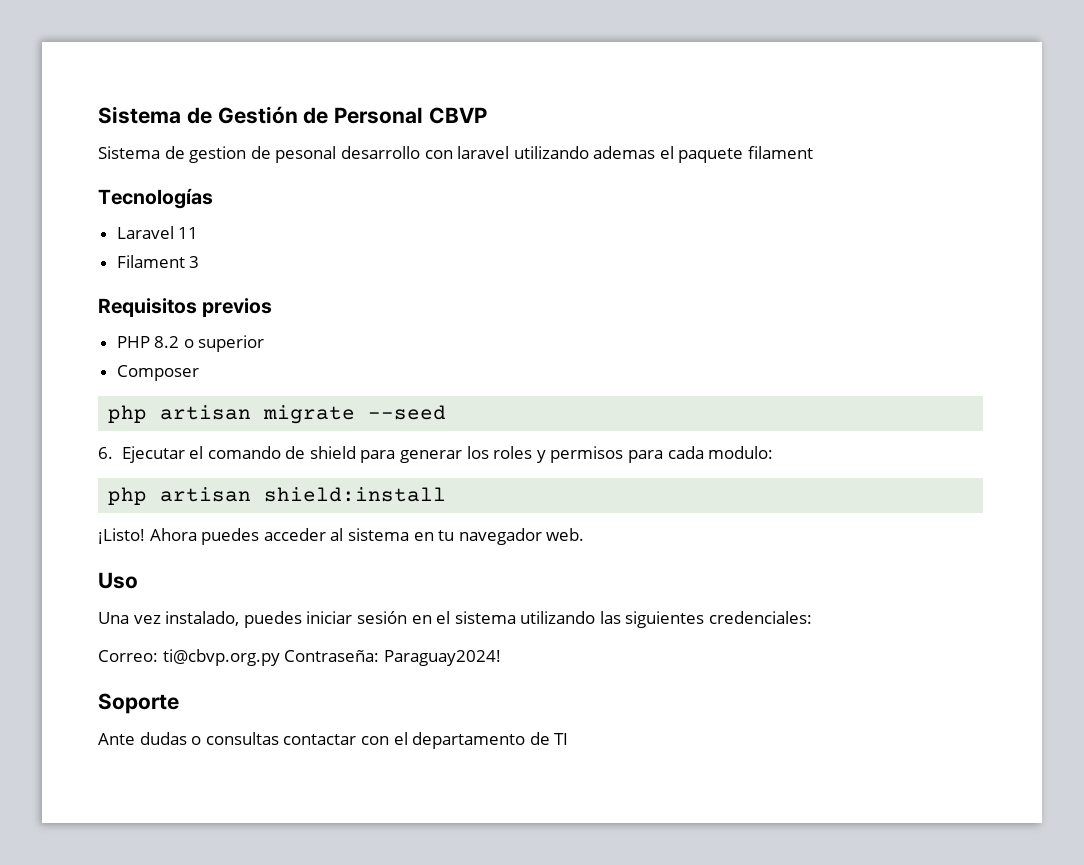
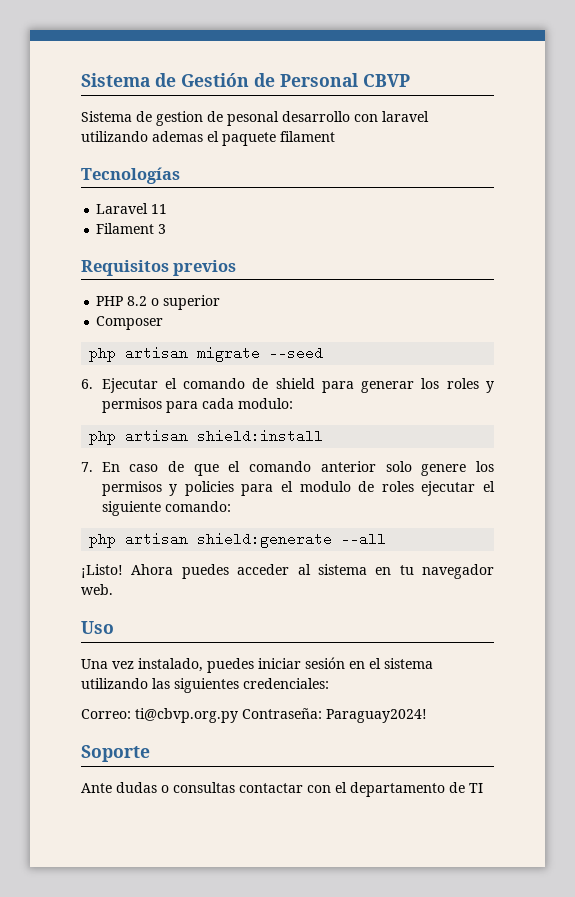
(447, 494) none -> [81,461,495,476] [101,481,495,496] [101,501,231,516] [89,532,387,548] // 7. En caso de que el comando anterior solo genere los permisos y policies para el modulo de roles ejecutar el siguiente comando: // php artisan shield:generate --all

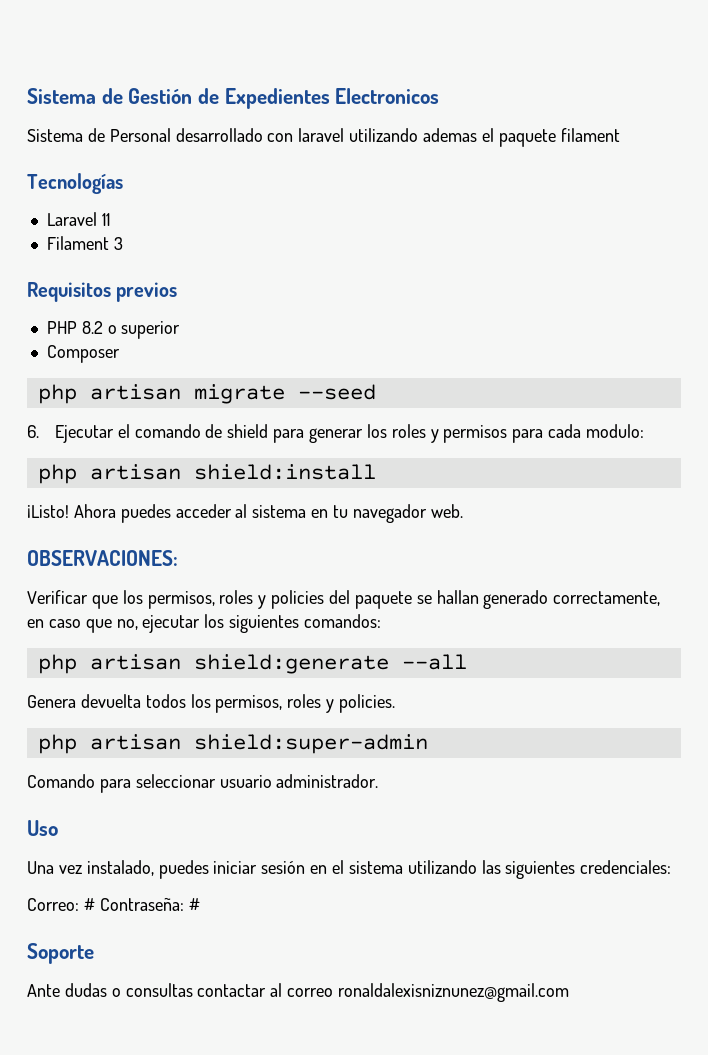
[280,73,410,87] [81,111,350,126] Personal CBVP // Sistema de gestion de pesonal desarrollo -> [224,88,440,109] [27,128,263,142] Expedientes Electronicos // Sistema de Personal desarrollado
[81,461,495,476] [101,481,495,496] [101,501,231,516] [89,532,387,548] // 7. En caso de que el comando anterior solo genere los permisos y policies para el modulo de roles ejecutar el siguiente comando: // php artisan shield:generate --all -> (376, 472) none
(113, 589) none -> [27,550,178,566] [27,590,661,609] [27,614,382,633] [37,654,467,674] [27,694,396,713] [37,734,428,754] [27,774,379,793] // OBSERVACIONES: // Verificar que los permisos, roles y policies del paquete se hallan generado correctamente, en caso que no, ejecutar los siguientes comandos: // php artisan shield:generate --all // Genera devuelta todos los permisos, roles y policies. // php artisan shield:super-admin // Comando para seleccionar usuario administrador.
[135,708,427,723] ti@cbvp.org.py Contraseña: Paraguay2024! -> [83,897,200,911] # Contraseña: #
[307,782,483,797] con el departamento de TI -> [270,983,570,1002] al correo ronaldalexisniznunez@gmail.com

